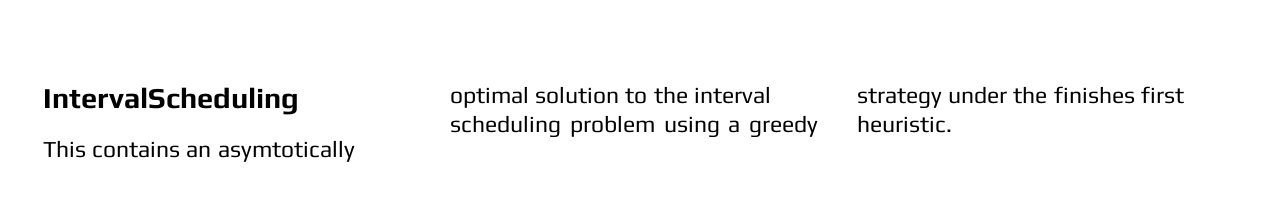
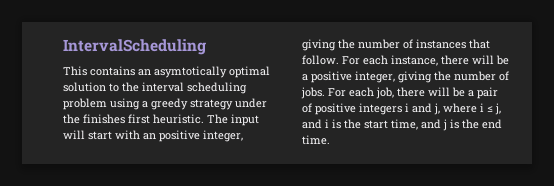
(952, 124) none -> [207,114,259,126] [63,130,243,142] [302,39,490,51] [302,55,509,66] [302,71,509,83] [301,87,498,99] [302,103,501,115] [302,119,502,131] [302,135,330,145] The input will start with an positive integer, giving the number of instances that follow. For each instance, there will be a positive integer, giving the number of jobs. For each job, there will be a pair of positive integers i and j, where i ≤ j, and i is the start time, and j is the end time.

